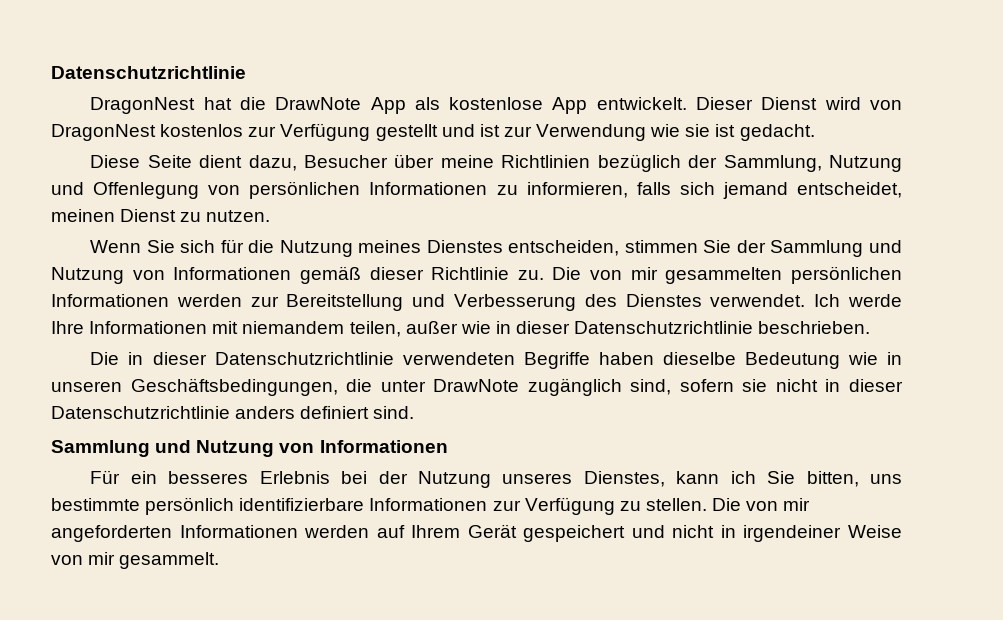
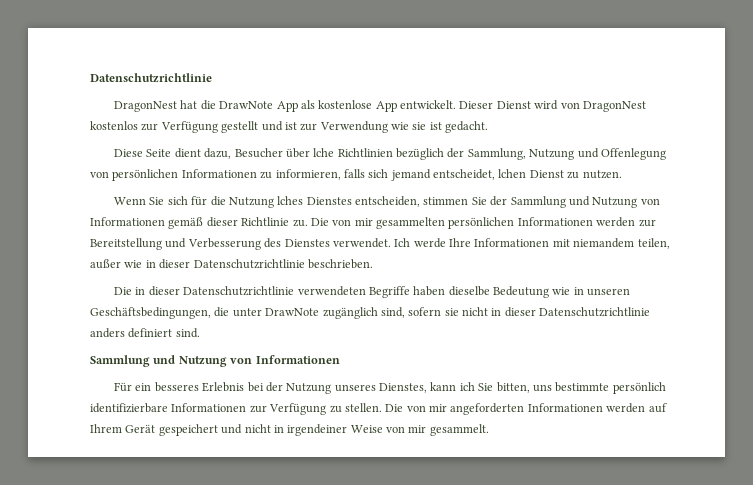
[440,155,494,168] meine -> [313,148,335,157] lche
[51,209,115,222] meinen -> [498,169,527,178] lchen
[358,240,422,253] meines -> [277,196,304,205] lches

